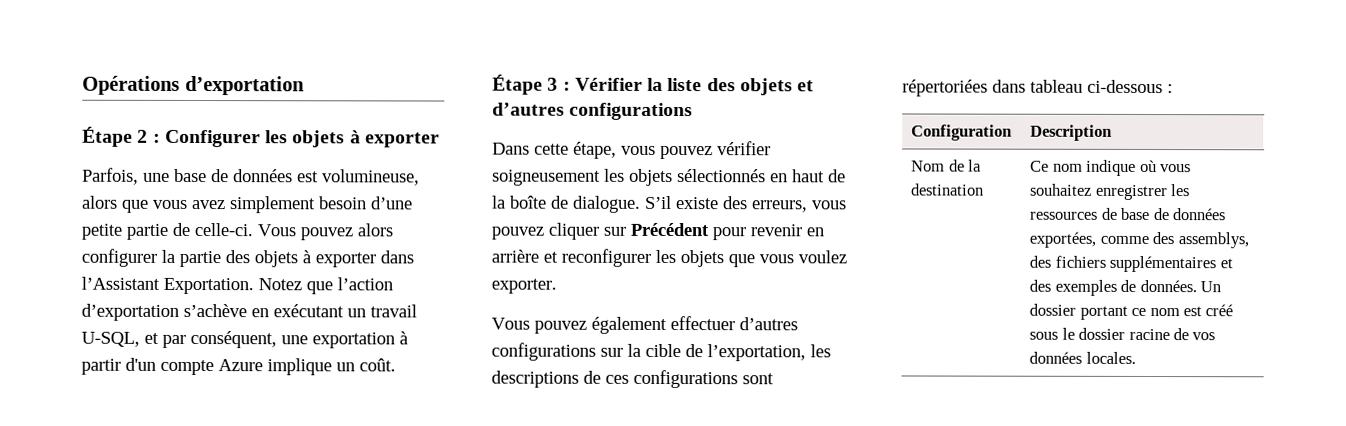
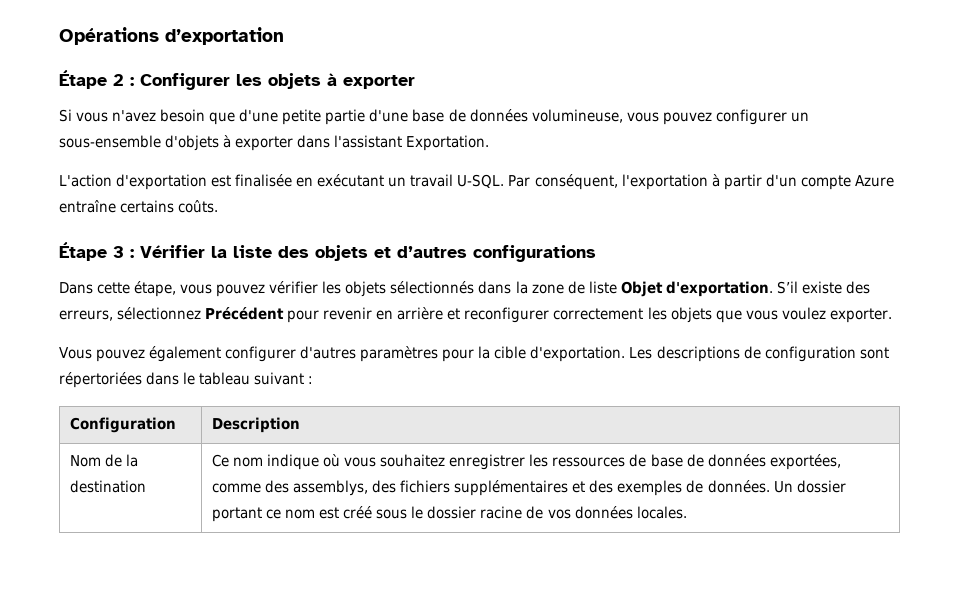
[82,167,420,186] [82,195,413,214] [81,222,393,241] [81,248,298,268] Parfois, une base de données est volumineuse, alors que vous avez simplement besoin d’une petite partie de celle-ci. Vous pouvez alors configurer la partie des objets -> [59,109,809,125] [59,135,220,151] Si vous n'avez besoin que d'une petite partie d'une base de données volumineuse, vous pouvez configurer un sous-ensemble d'objets
[81,276,160,290] l’Assistant -> [334,135,403,148] l'assistant
[258,277,393,295] [81,303,417,321] [81,330,395,349] Notez que l’action d’exportation s’achève en exécutant un travail U-SQL, et par conséquent, une exportation -> [59,174,708,190] // L'action d'exportation est finalisée en exécutant un travail U-SQL. Par conséquent, l'exportation
[267,358,396,376] implique un coût. -> [59,200,219,213] entraîne certains coûts.
[492,169,601,186] soigneusement -> (319, 287) none
[770,169,846,183] [492,195,847,213] [491,222,626,240] en haut de la boîte de dialogue. S’il existe des erreurs, vous pouvez cliquer sur -> [478,281,870,297] [59,307,202,321] dans la zone de liste Objet d'exportation. S’il existe des erreurs, sélectionnez
(651, 257) none -> [553,308,644,320] correctement
[670,315,798,331] [491,342,831,362] [491,369,774,389] [902,79,1163,97] effectuer d’autres configurations sur la cible de l’exportation, les descriptions de ces configurations sont répertoriées dans tableau ci-dessous -> [225,346,889,362] [59,372,305,388] configurer d'autres paramètres pour la cible d'exportation. Les descriptions de configuration sont répertoriées dans le tableau suivant

